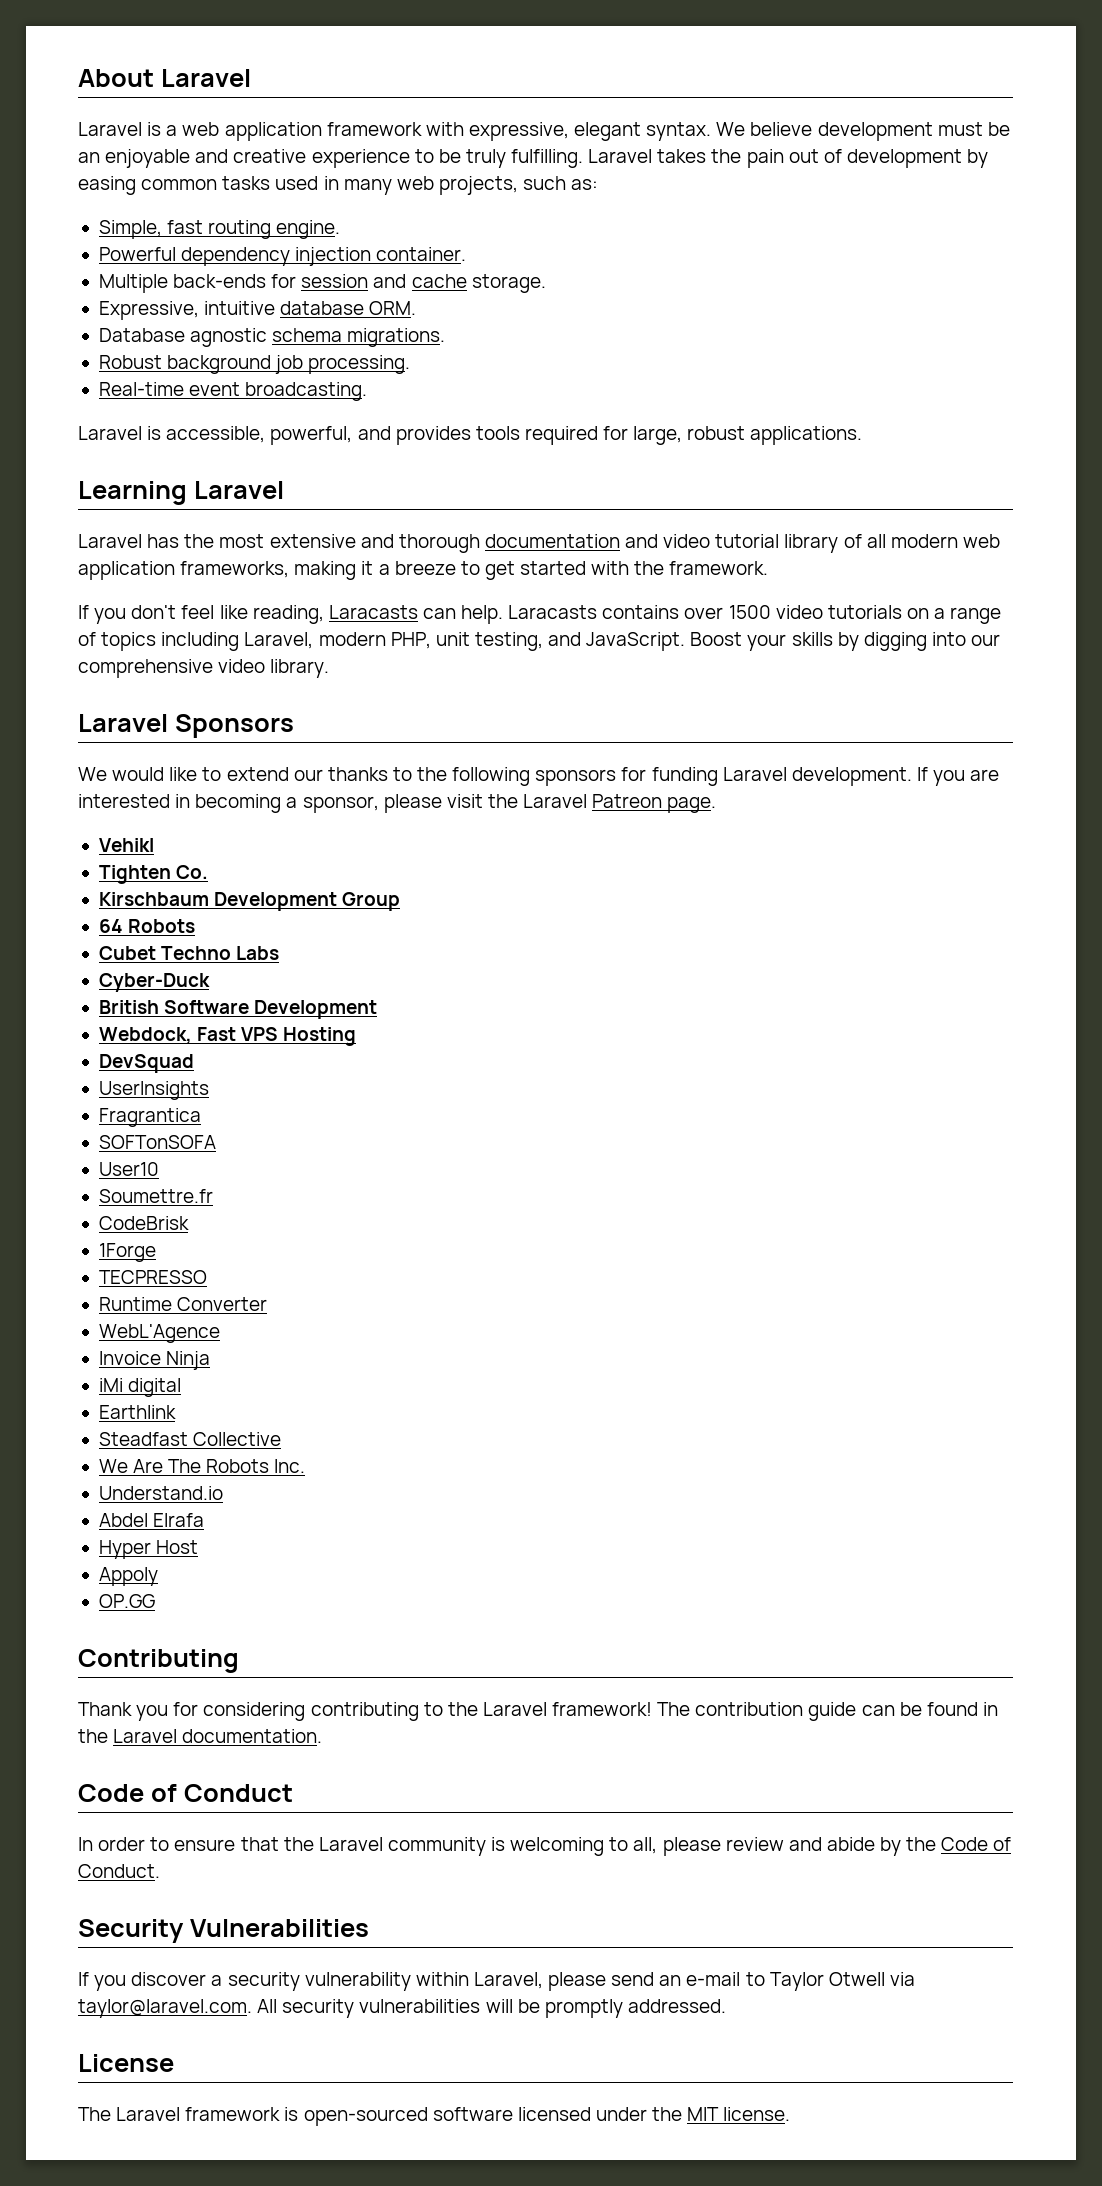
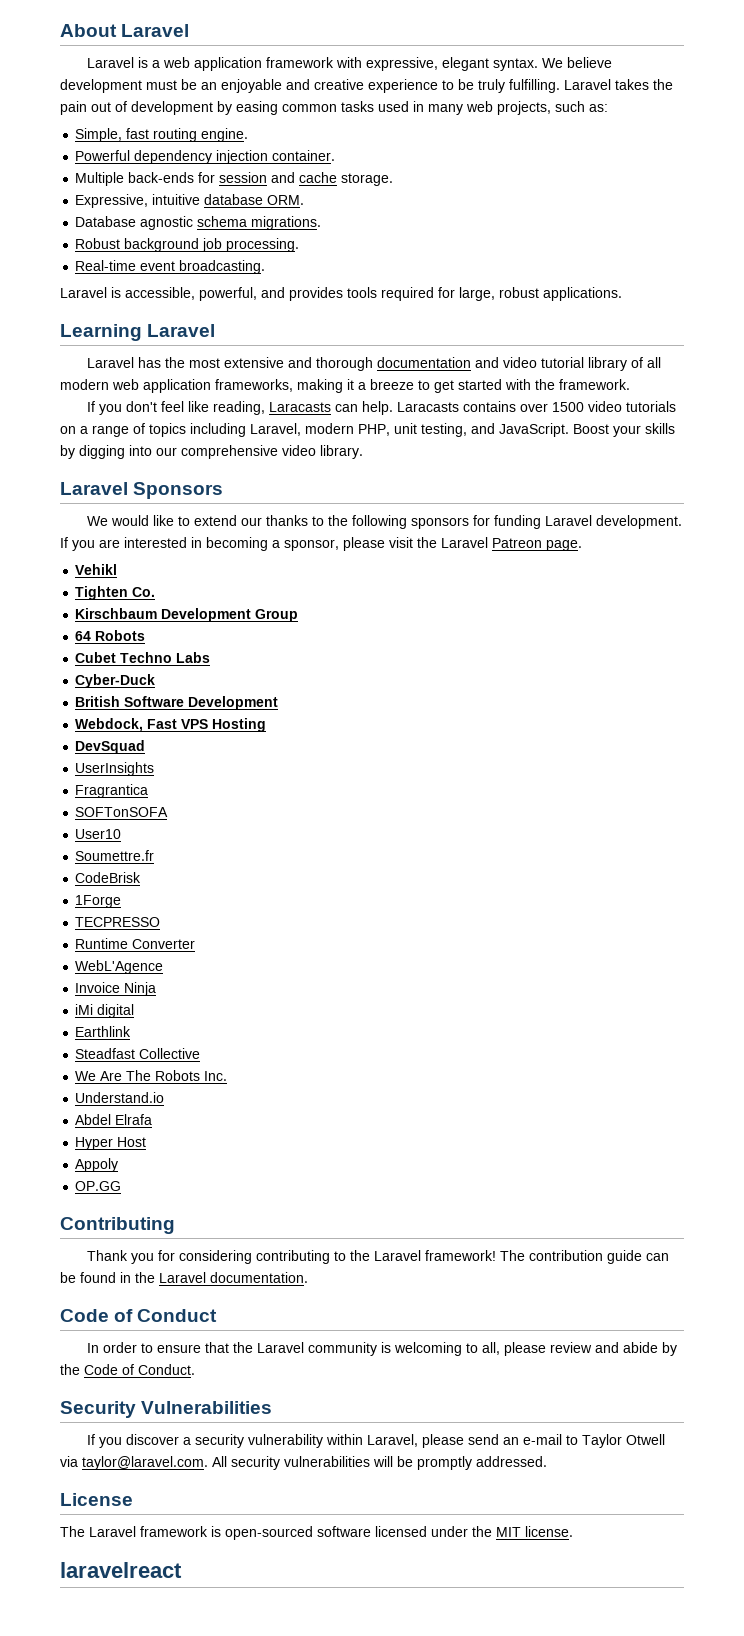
(791, 2114) none -> [60,1562,182,1578] // laravelreact

